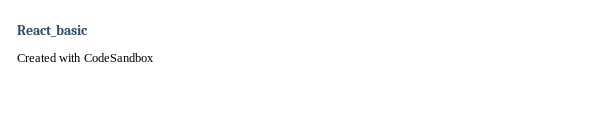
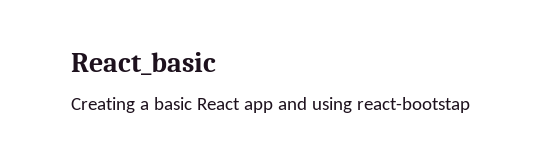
[17,53,154,62] Created with CodeSandbox -> [71,97,470,113] Creating a basic React app and using react-bootstap

